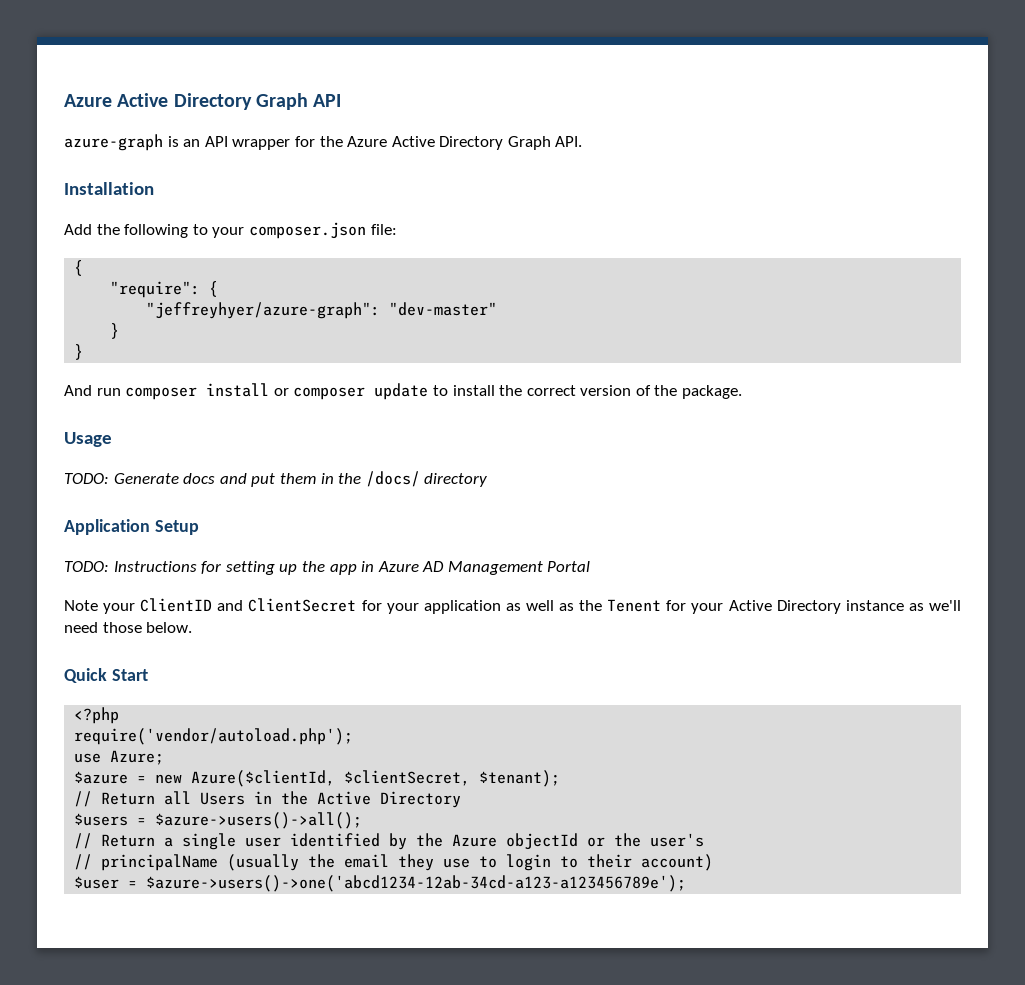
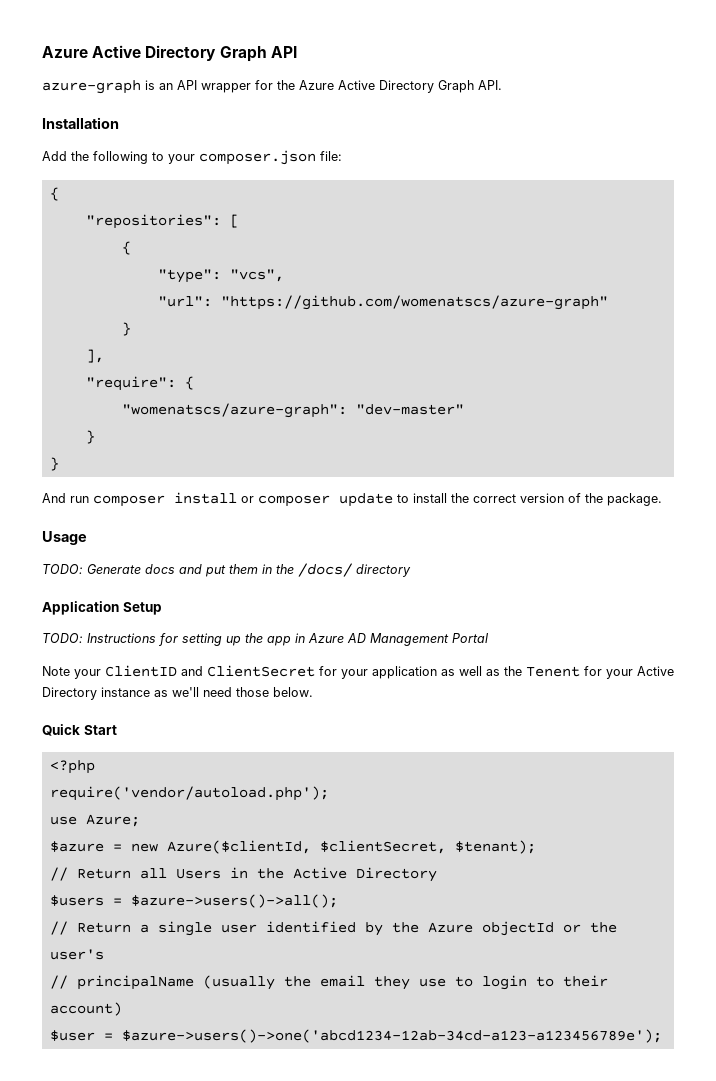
(84, 268) none -> [85,214,239,229] [121,241,131,255] [157,269,284,283] [157,295,608,310] [121,322,131,336] [85,349,104,363] // "repositories": [ // { // "type": "vcs", // "url": "https://github.com/womenatscs/azure-graph" // } // ],
[146,302,381,319] "jeffreyhyer/azure-graph": -> [121,403,347,418] "womenatscs/azure-graph":

